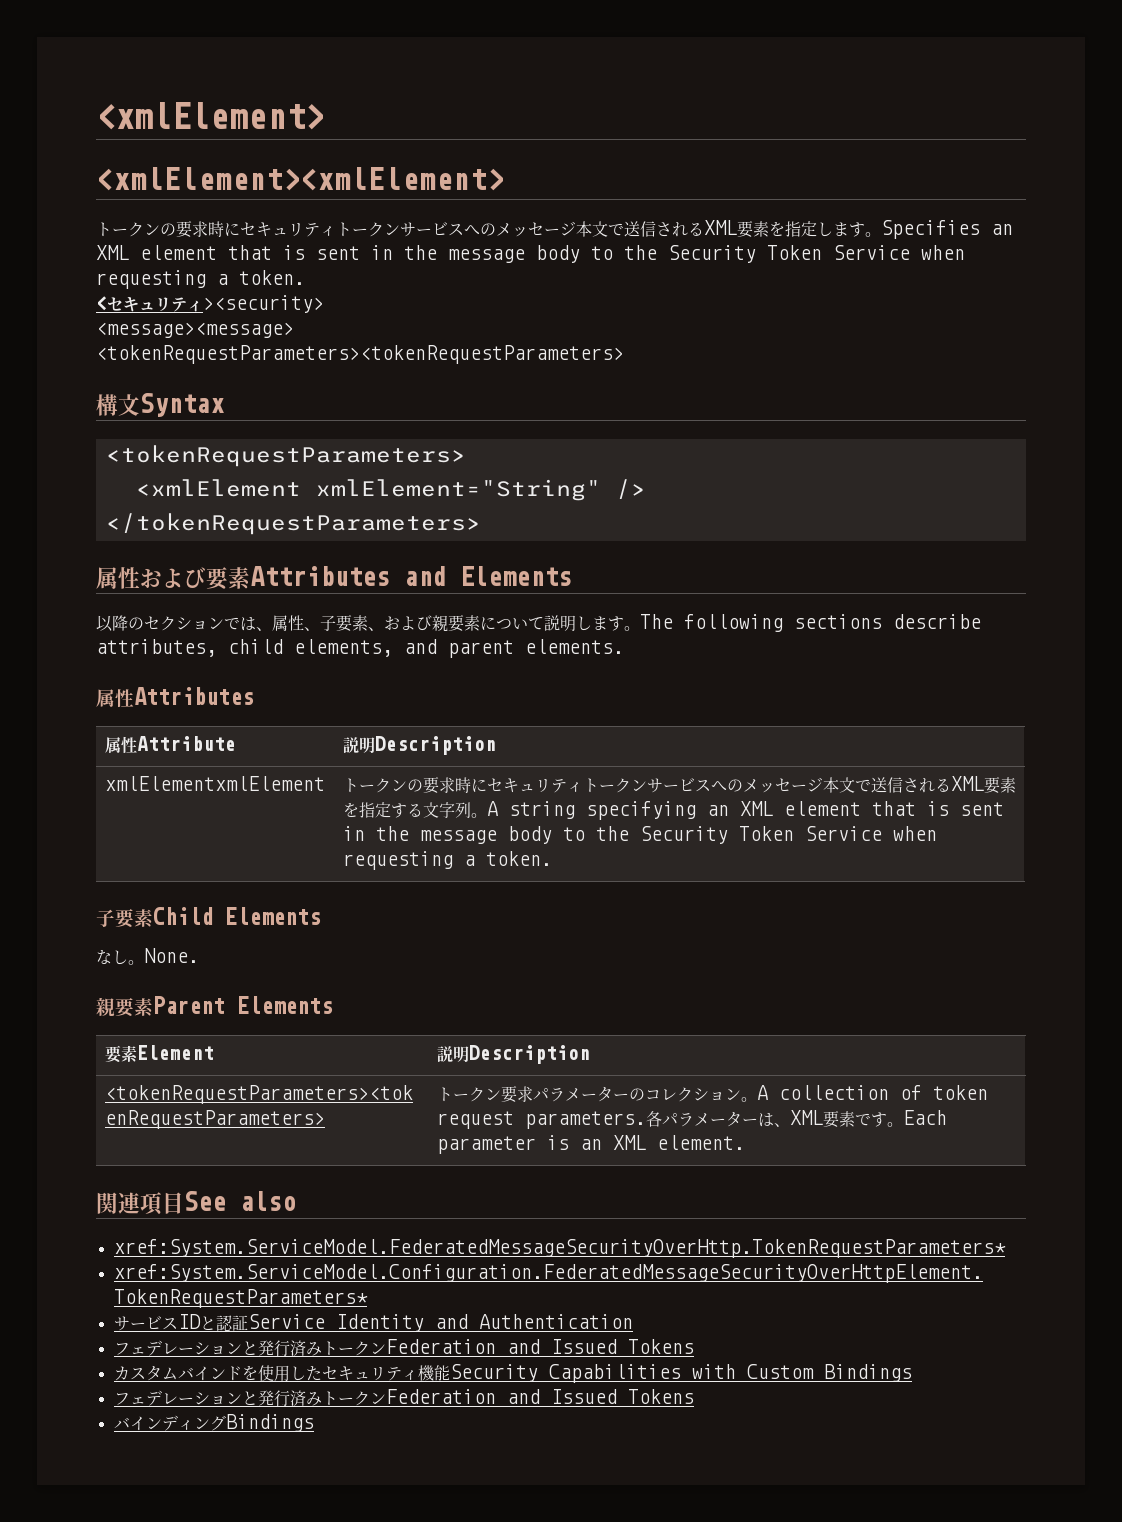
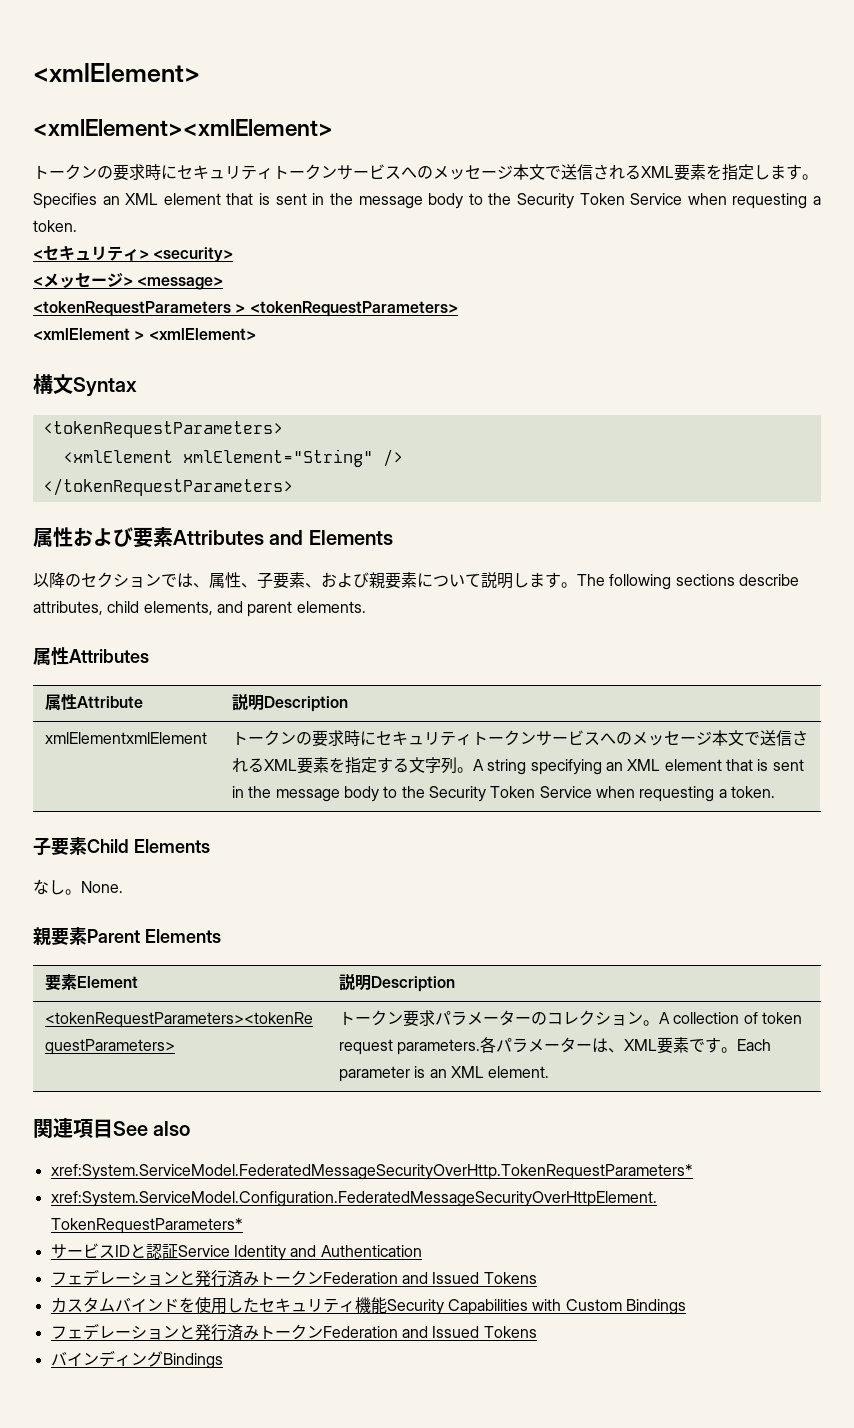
[203,295,324,313] [96,322,294,338] [96,345,624,364] ><security> // <message><message> // <tokenRequestParameters><tokenRequestParameters> -> [139,247,234,262] [33,273,224,290] [33,301,458,317] [33,328,256,340] > <security> // <メッセージ> <message> // <tokenRequestParameters > <tokenRequestParameters> // <xmlElement > <xmlElement>

